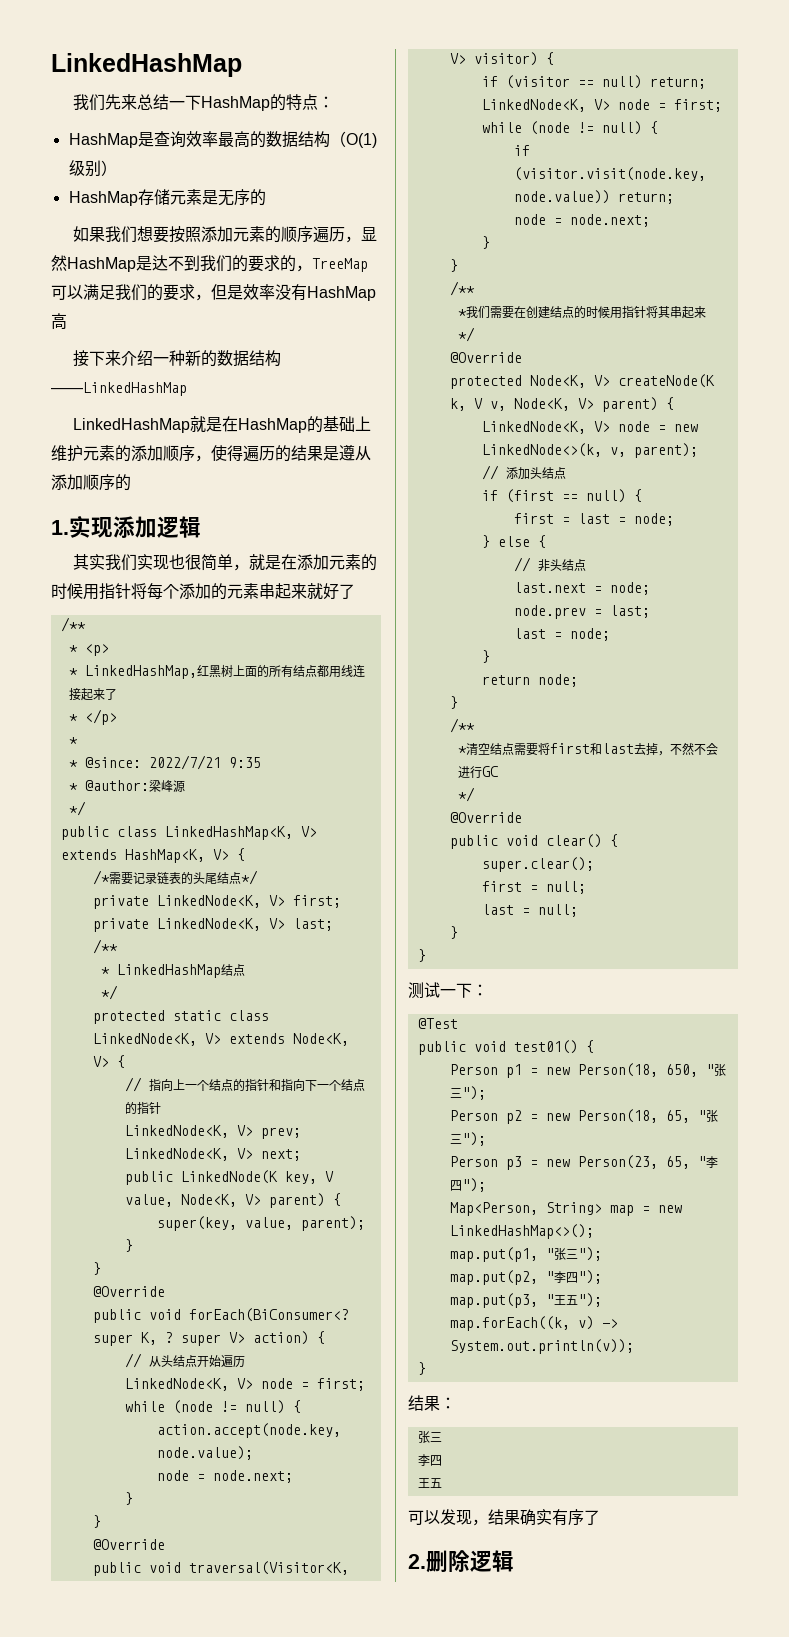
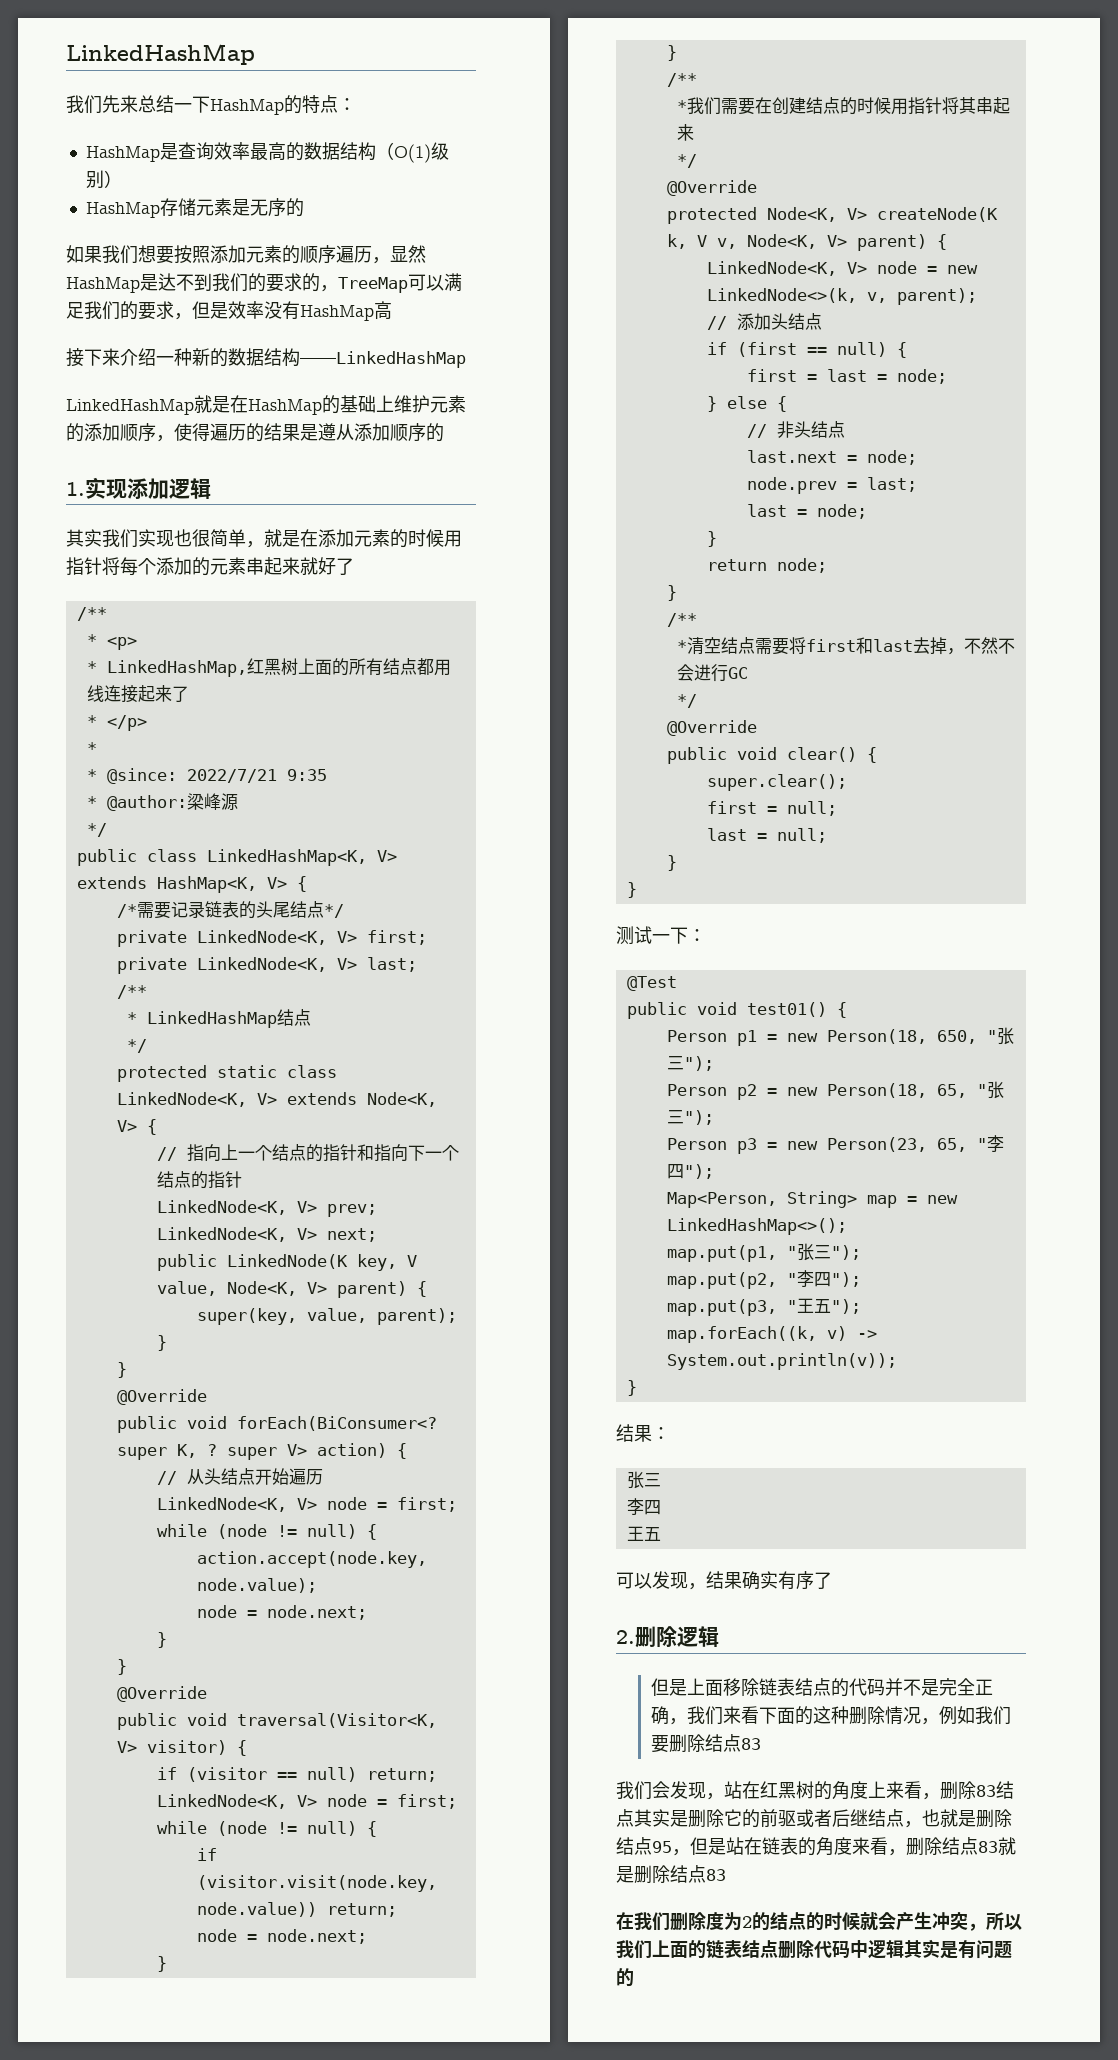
(514, 1561) none -> [651,1678,994,1697] [651,1706,1012,1725] [651,1734,762,1753] [616,1781,1014,1800] [616,1809,1012,1828] [616,1837,1016,1856] [616,1865,726,1884] [616,1912,1022,1931] [616,1939,1012,1959] [616,1968,634,1987] // 但是上面移除链表结点的代码并不是完全正确，我们来看下面的这种删除情况，例如我们要删除结点83 // 我们会发现，站在红黑树的角度上来看，删除83结点其实是删除它的前驱或者后继结点，也就是删除结点95，但是站在链表的角度来看，删除结点83就是删除结点83 // 在我们删除度为2的结点的时候就会产生冲突，所以我们上面的链表结点删除代码中逻辑其实是有问题的

